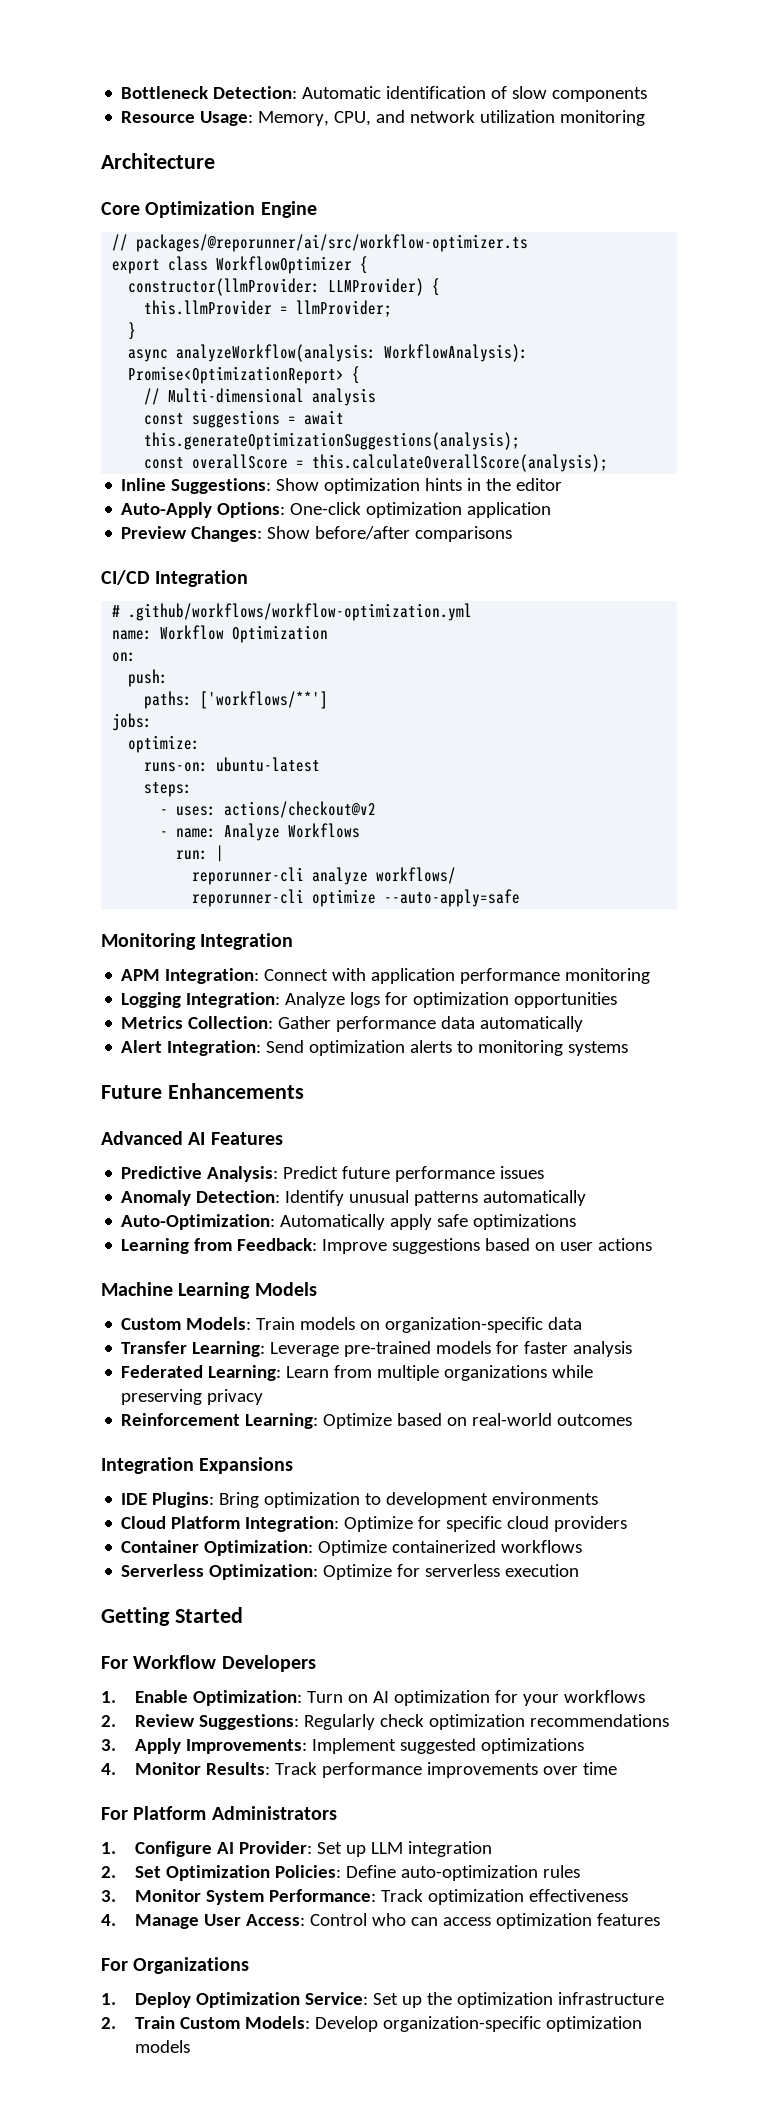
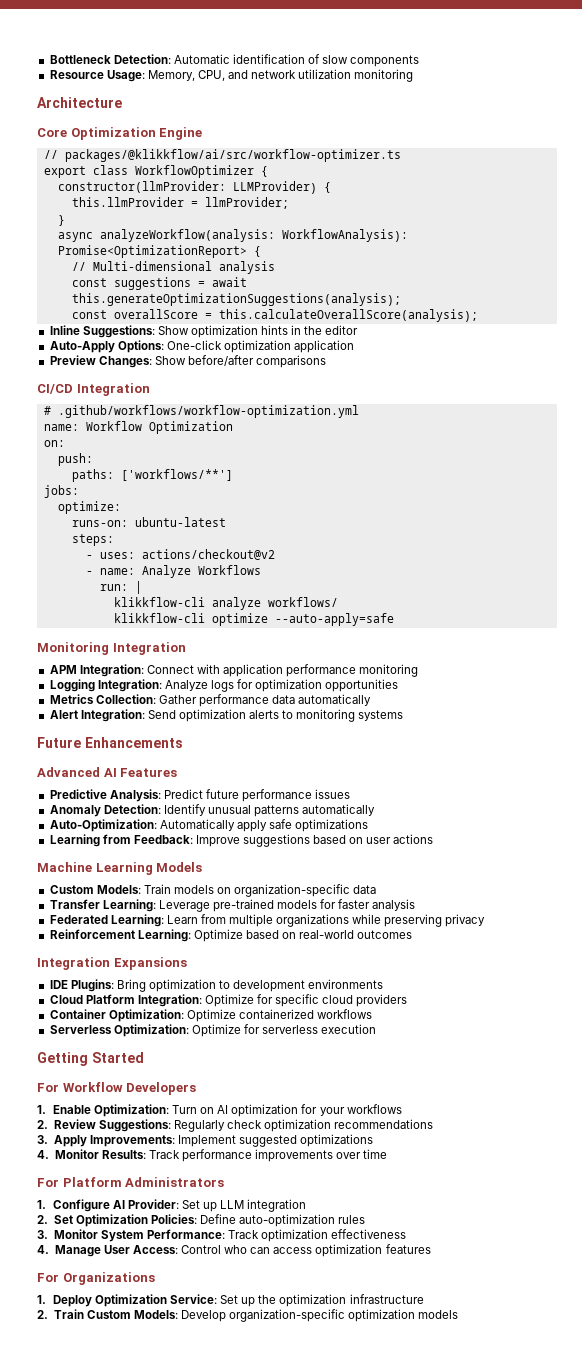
[136,234,529,252] packages/@reporunner/ai/src/workflow-optimizer.ts -> [64,149,401,162] packages/@klikkflow/ai/src/workflow-optimizer.ts
[192,867,305,885] reporunner-cli -> [113,597,205,607] klikkflow-cli
[192,889,305,907] reporunner-cli -> [113,613,205,623] klikkflow-cli

